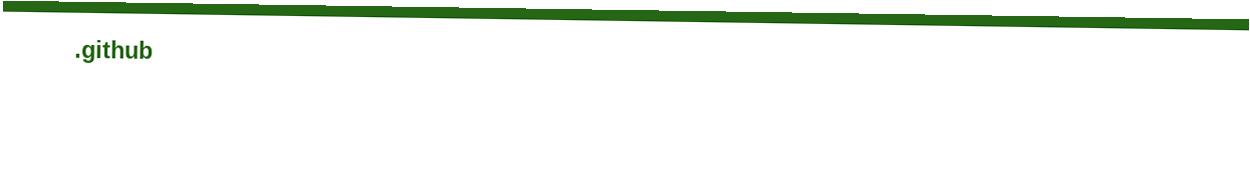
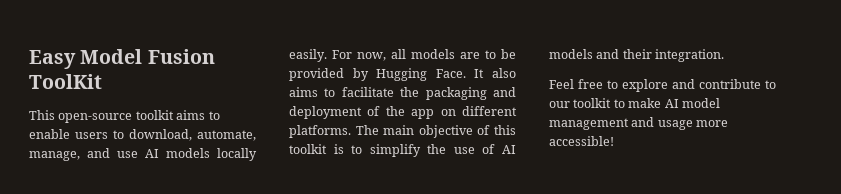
[74,39,153,64] .github -> [29,49,215,69] [29,74,102,89] [29,110,220,123] [29,129,256,141] [29,148,257,161] [289,49,516,62] [289,68,516,81] [289,87,516,100] [289,106,517,119] [289,125,516,138] [289,144,516,157] [549,49,725,62] [549,79,776,92] [549,98,720,108] [549,117,729,130] [549,136,614,146] Easy Model Fusion ToolKit // This open-source toolkit aims to enable users to download, automate, manage, and use AI models locally easily. For now, all models are to be provided by Hugging Face. It also aims to facilitate the packaging and deployment of the app on different platforms. The main objective of this toolkit is to simplify the use of AI models and their integration. // Feel free to explore and contribute to our toolkit to make AI model management and usage more accessible!

